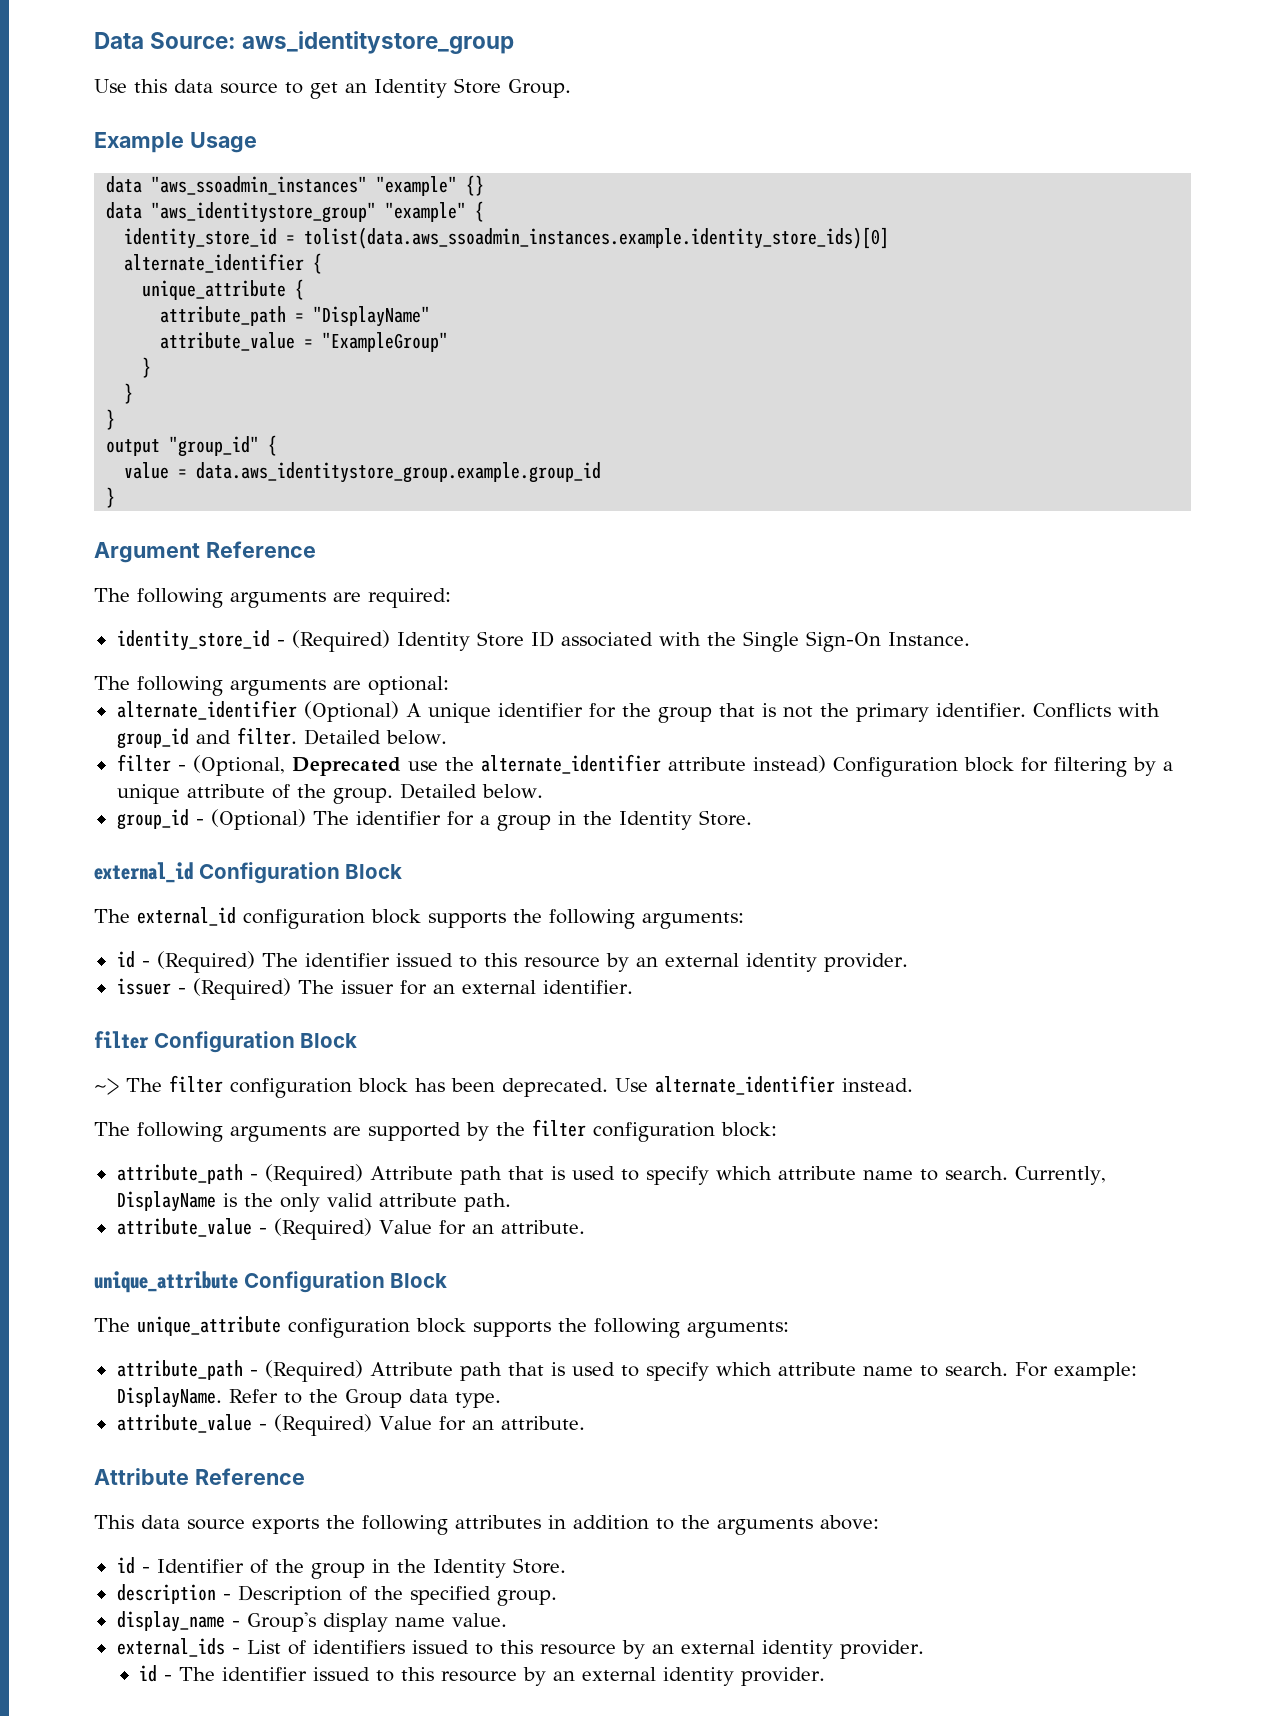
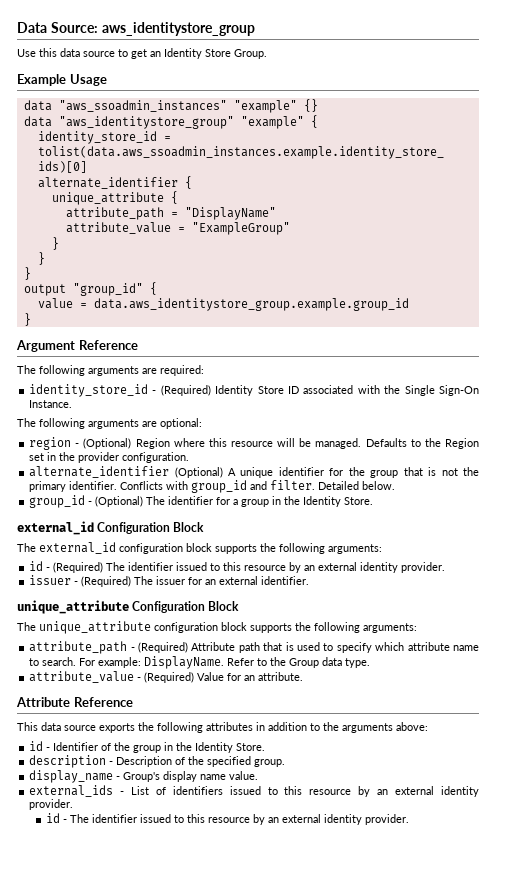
(449, 685) none -> [29,437,479,450] [29,452,190,463] // region - (Optional) Region where this resource will be managed. Defaults to the Region set in the provider configuration.
[116,754,1173,777] [116,783,543,804] // filter - (Optional, Deprecated use the alternate_identifier attribute instead) Configuration block for filtering by a unique attribute of the group. Detailed below. -> (396, 485) none
[94,1031,358,1053] [94,1075,913,1098] [94,1119,777,1142] [116,1164,1106,1186] [116,1191,511,1212] [116,1218,585,1240] // filter Configuration Block // ~> The filter configuration block has been deprecated. Use alternate_identifier instead. // The following arguments are supported by the filter configuration block: // attribute_path - (Required) Attribute path that is used to specify which attribute name to search. Currently, DisplayName is the only valid attribute path. // attribute_value - (Required) Value for an attribute. -> (310, 580) none

